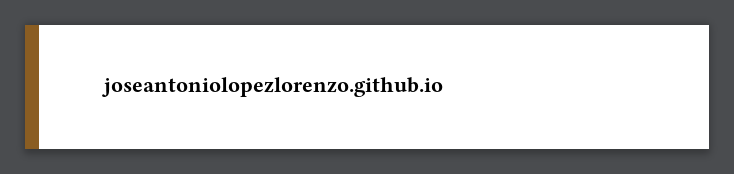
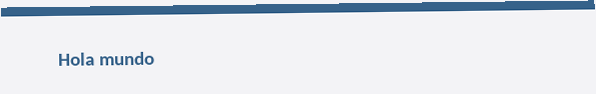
[102,77,443,97] joseantoniolopezlorenzo.github.io -> [58,51,155,66] Hola mundo

